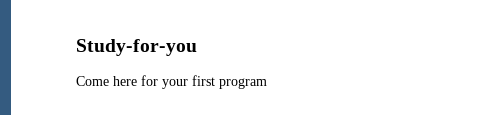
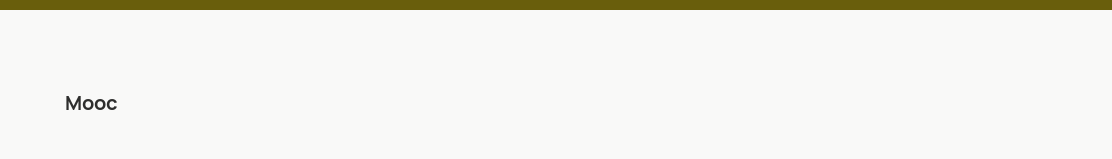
[76,39,197,56] [76,75,267,89] Study-for-you // Come here for your first program -> [65,96,118,110] Mooc

